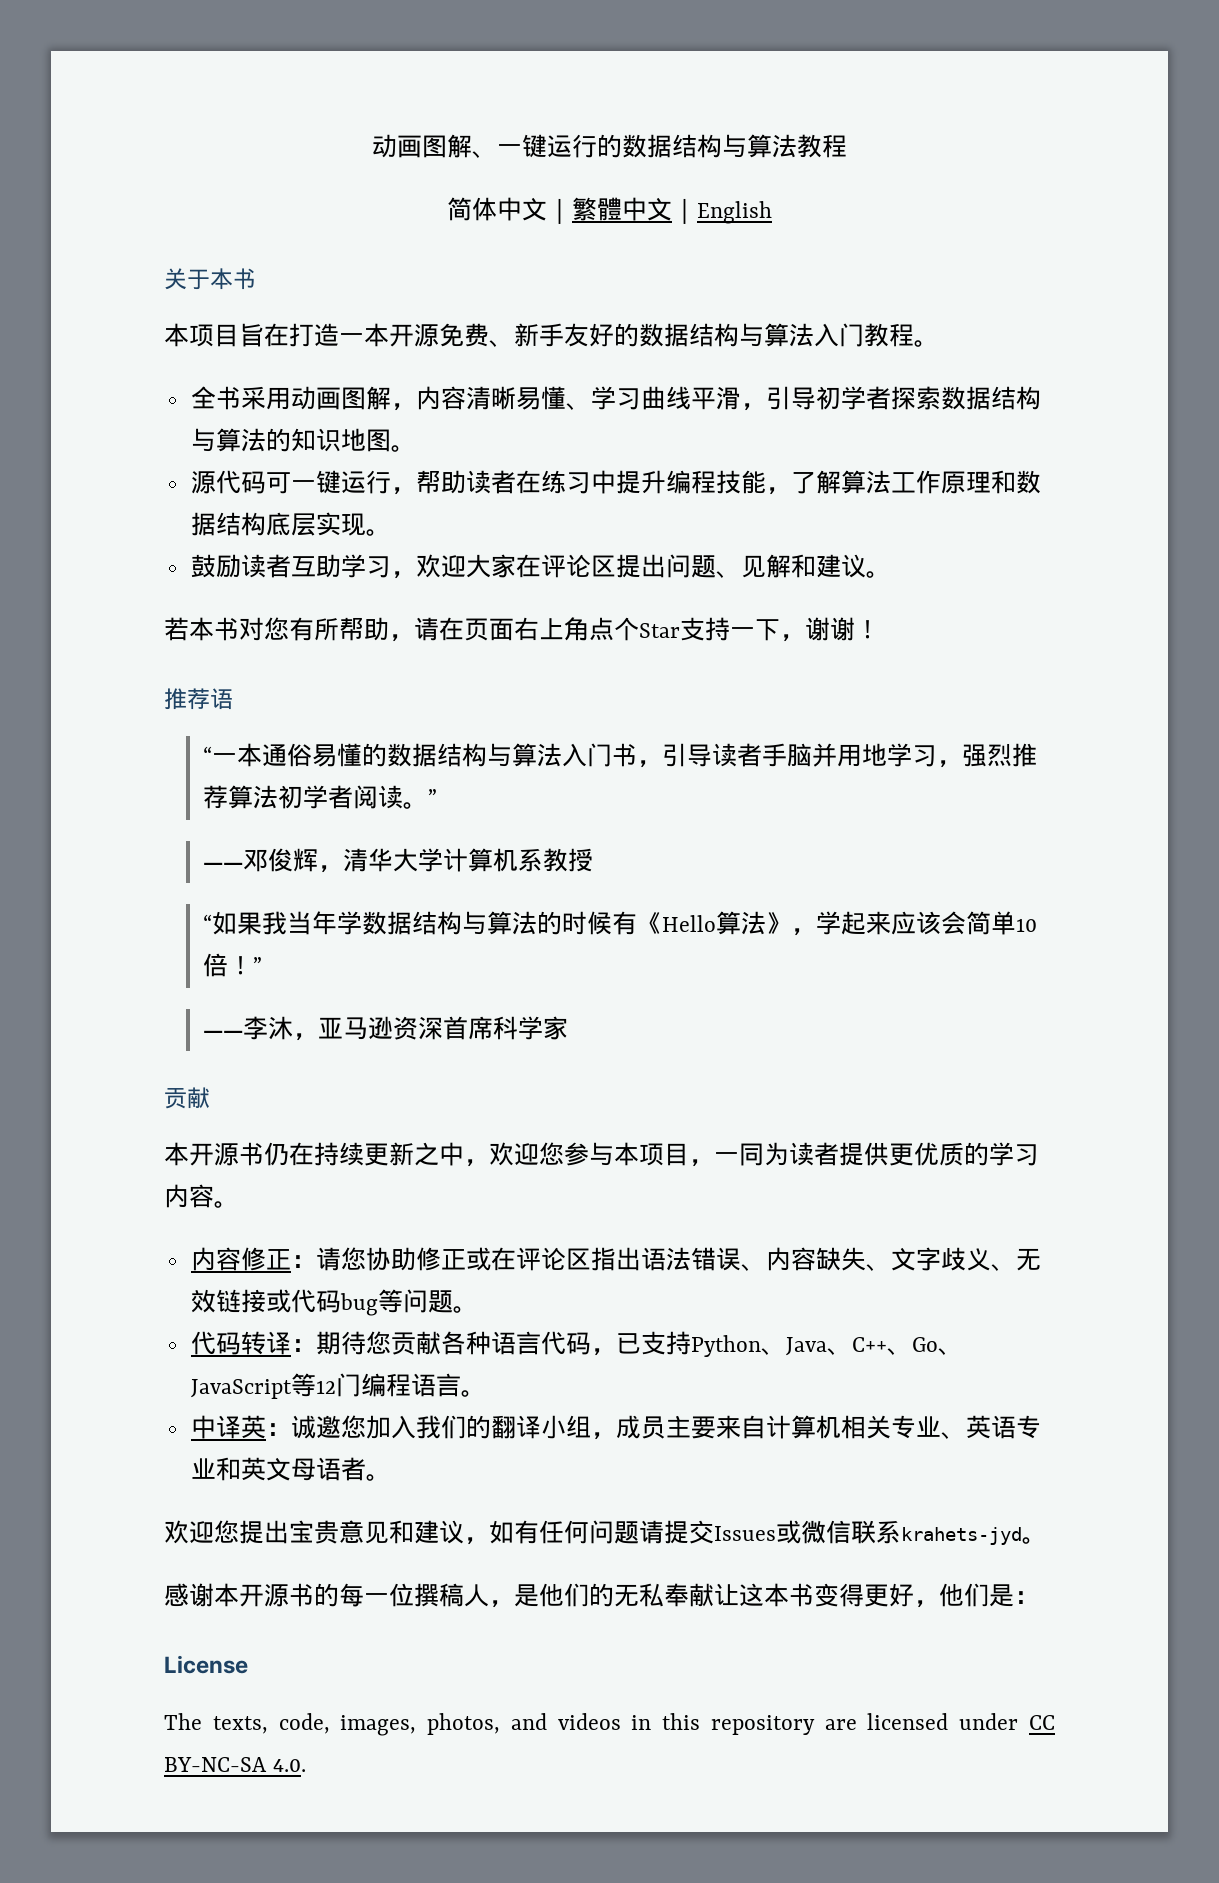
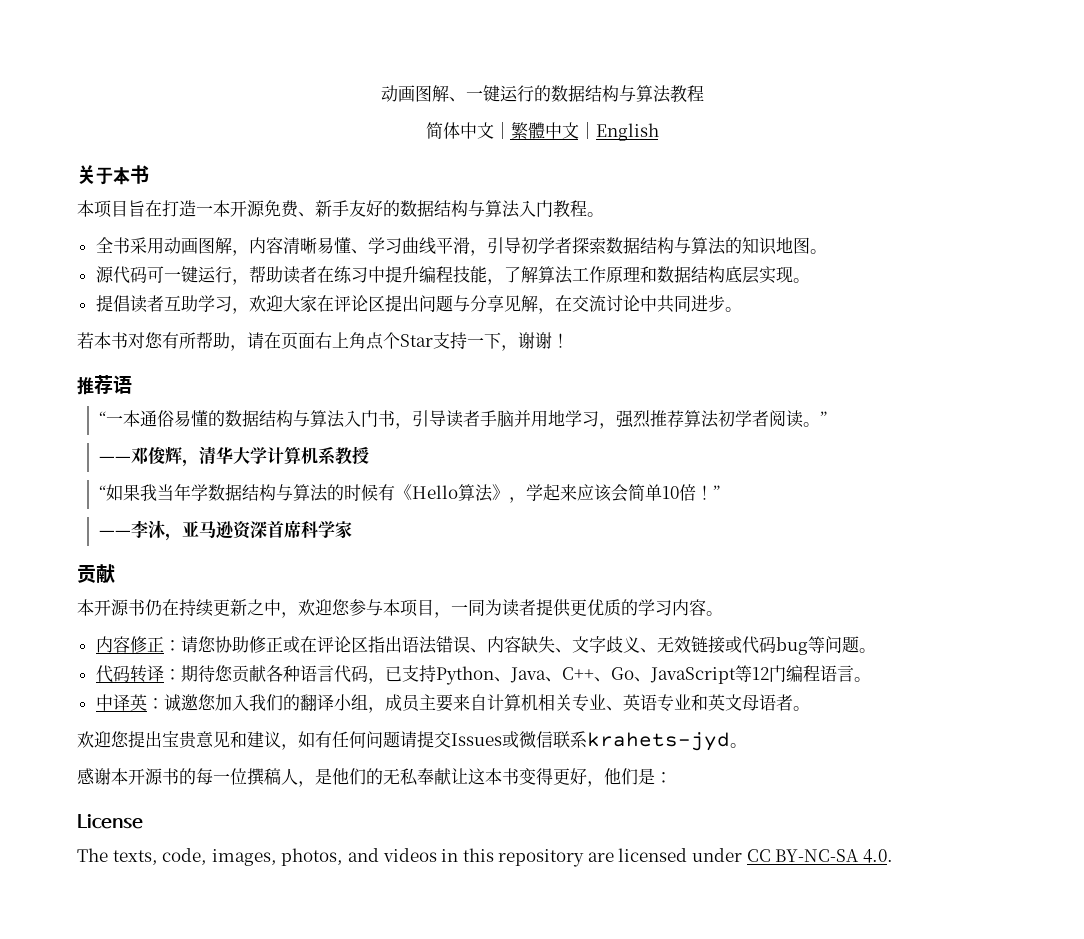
[190,554,241,578] 鼓励 -> [95,295,130,312] 提倡
[715,554,866,578] 、见解和建议 -> [452,294,725,314] 与分享见解，在交流讨论中共同进步

